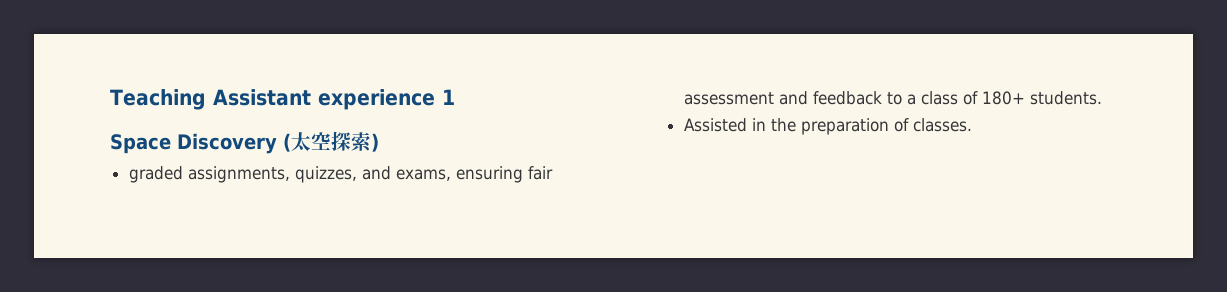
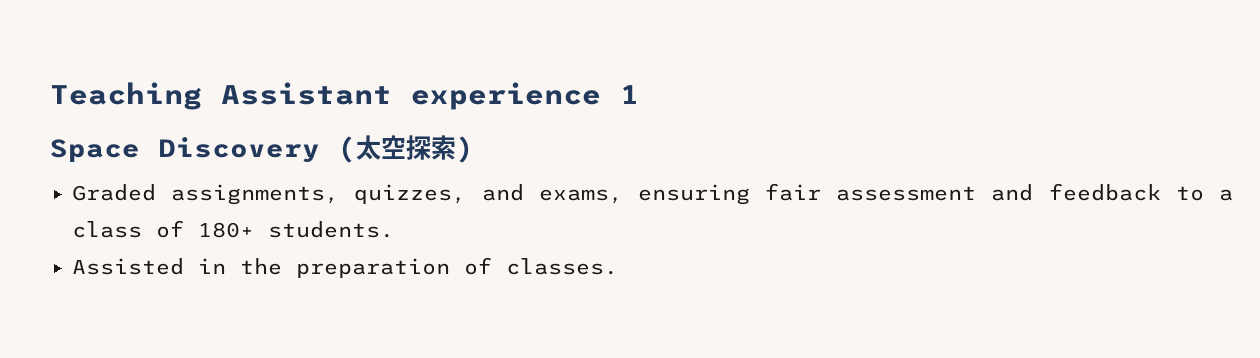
[128,166,183,183] graded -> [72,184,156,201] Graded

